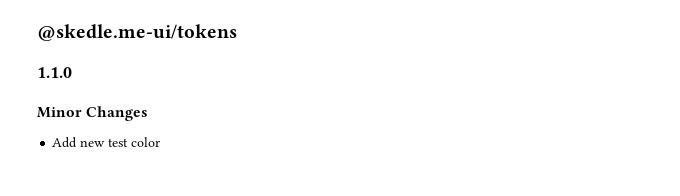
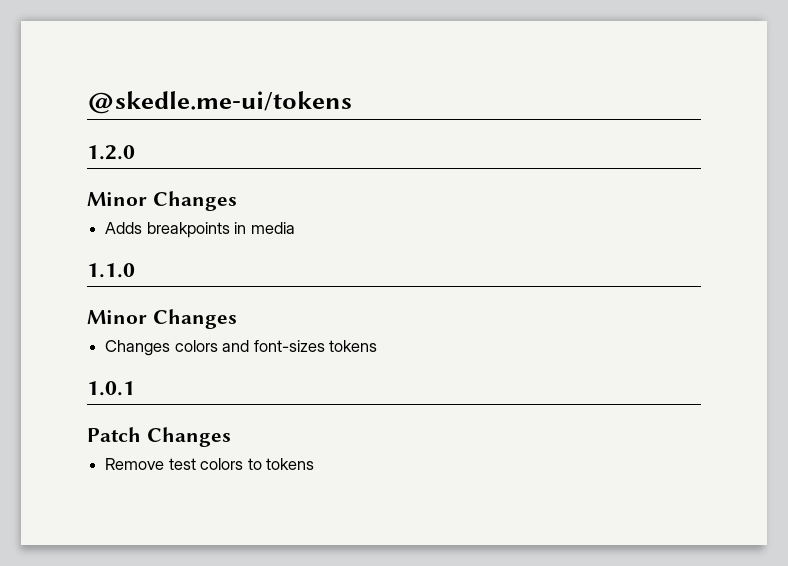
[37,67,72,78] [37,106,149,121] [52,137,161,148] 1.1.0 // Minor Changes // Add new test color -> [87,145,135,160] [87,191,237,211] [105,222,295,238] [87,263,135,278] [87,309,237,329] [105,340,377,356] [87,381,135,396] [87,427,231,447] [105,458,314,470] 1.2.0 // Minor Changes // Adds breakpoints in media // 1.1.0 // Minor Changes // Changes colors and font-sizes tokens // 1.0.1 // Patch Changes // Remove test colors to tokens

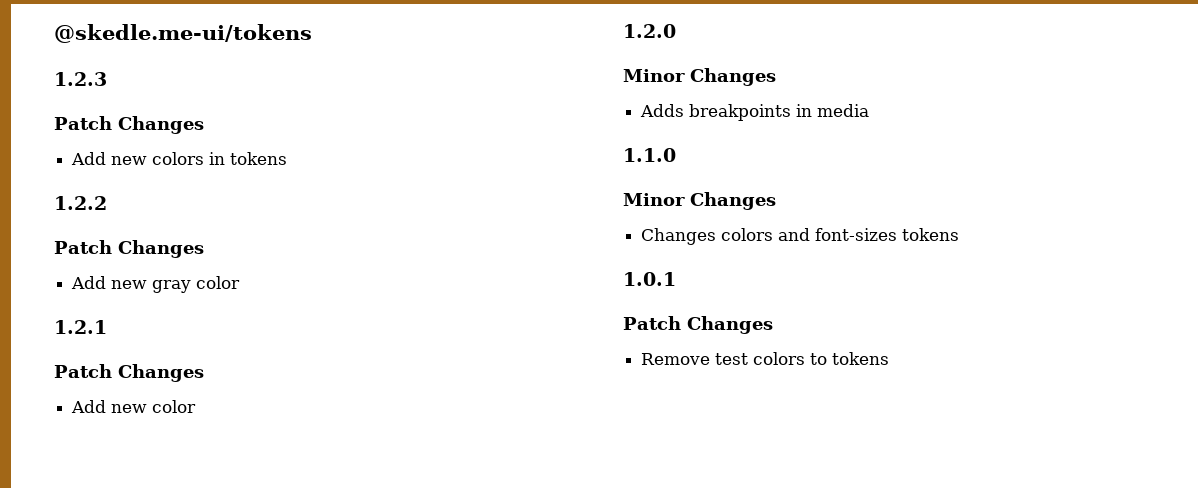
(352, 102) none -> [54,72,107,86] [54,116,204,134] [71,152,288,165] [54,196,107,210] [54,240,204,258] [71,276,241,293] [54,320,107,334] [54,364,204,382] [71,400,197,413] // 1.2.3 // Patch Changes // Add new colors in tokens // 1.2.2 // Patch Changes // Add new gray color // 1.2.1 // Patch Changes // Add new color

